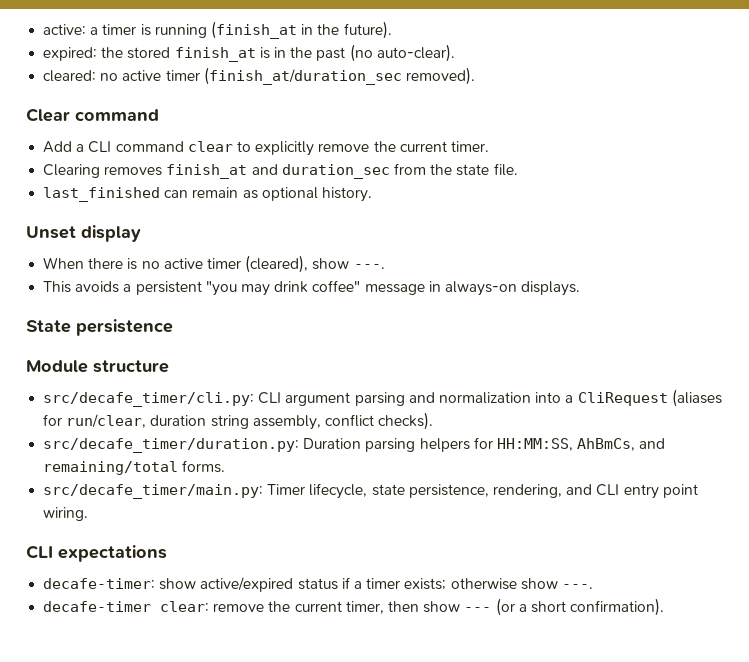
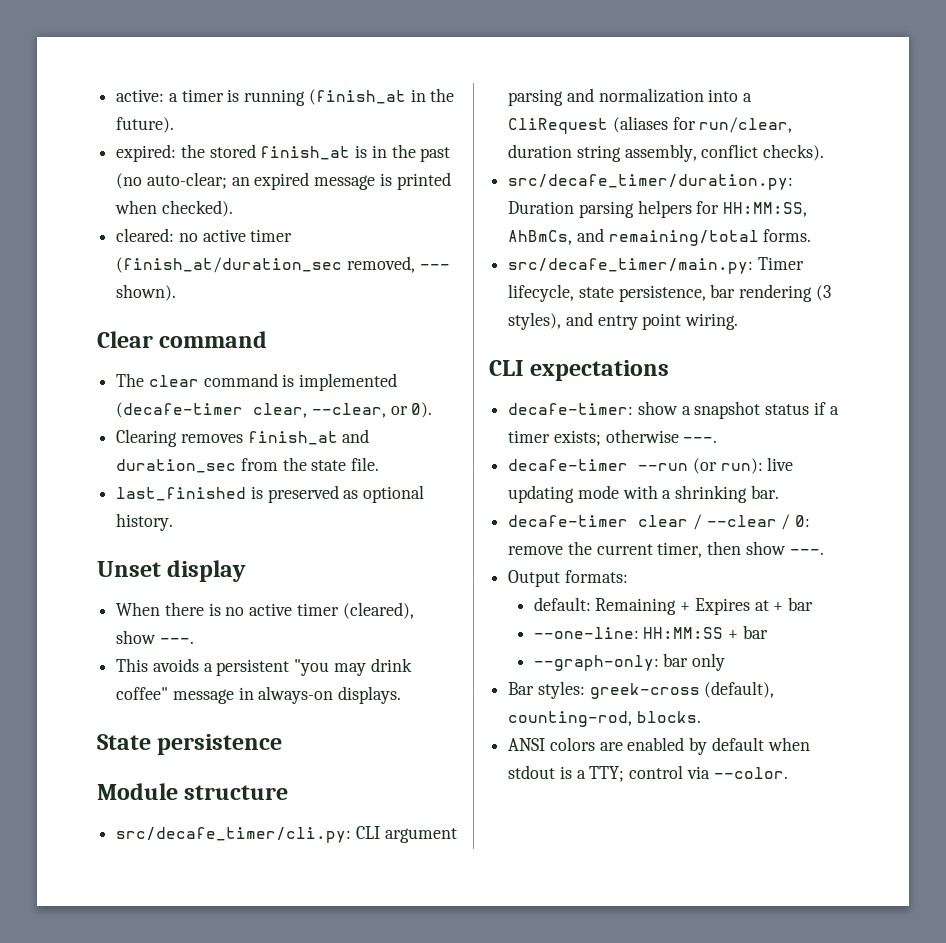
[376,44,455,62] auto-clear). -> [146,172,451,190] [115,200,233,217] auto-clear; an expired message is printed when checked).
[405,67,475,85] removed). -> [346,256,450,273] [116,284,177,301] removed, --- shown).
[43,141,489,156] Add a CLI command clear to explicitly remove the current timer. -> [116,373,398,391] [116,402,433,418] The clear command is implemented (decafe-timer clear, --clear, or 0).
[164,187,239,198] can remain -> [250,485,339,503] is preserved
[492,484,620,498] rendering, and CLI -> [710,284,831,302] [508,312,593,330] bar rendering (3 styles), and
[200,577,294,592] active/expired -> [681,401,761,419] a snapshot
[520,578,558,590] show -> (679, 436) none
[160,601,210,612] clear: -> [638,457,794,474] [508,485,779,503] [508,514,811,530] --run (or run): live updating mode with a shrinking bar. // decafe-timer clear / --clear / 0:
[464,598,665,616] --- (or a short confirmation). -> [789,549,824,555] [508,570,628,587] [533,597,814,615] [533,625,768,639] [533,653,726,671] [508,681,775,699] [508,711,701,727] [508,737,810,755] [508,765,788,782] ---. // Output formats: // default: Remaining + Expires at + bar // --one-line: HH:MM:SS + bar // --graph-only: bar only // Bar styles: greek-cross (default), counting-rod, blocks. // ANSI colors are enabled by default when stdout is a TTY; control via --color.

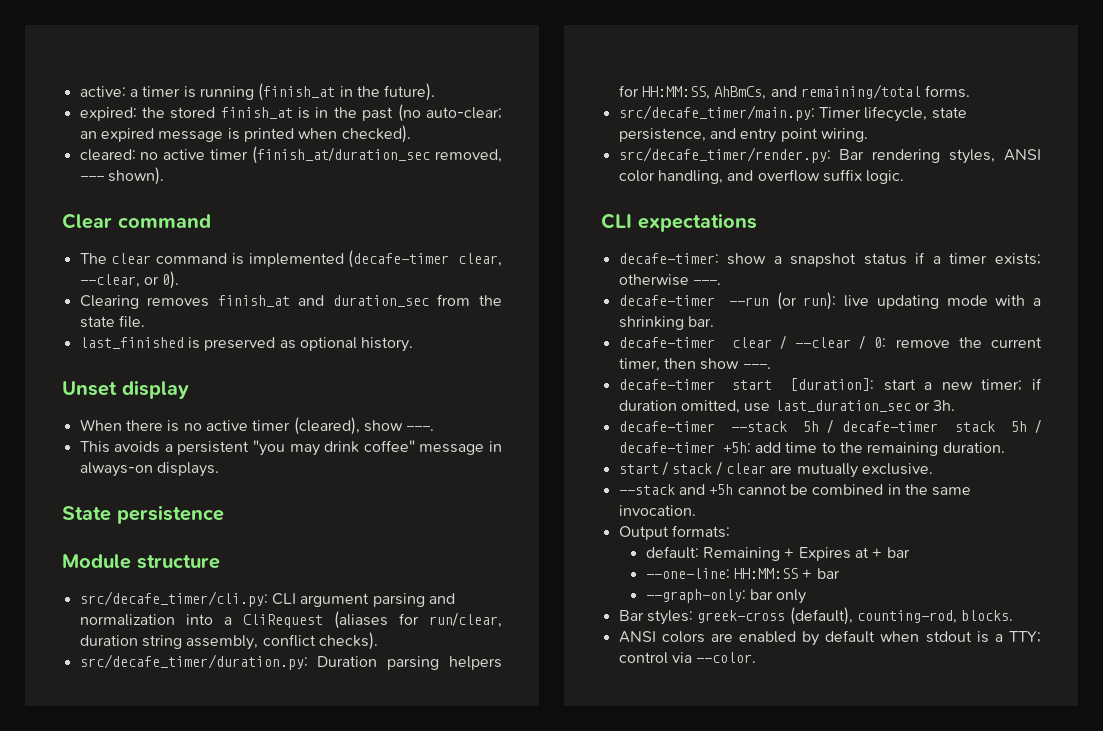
[710,284,831,302] [508,312,562,330] bar rendering (3 styles), -> (706, 135) none
(739, 321) none -> [618,147,1041,164] [618,169,905,184] // src/decafe_timer/render.py: Bar rendering styles, ANSI color handling, and overflow suffix logic.
(824, 552) none -> [618,378,1042,391] [618,400,956,414] [618,419,1041,434] [618,442,1005,456] [618,461,933,478] [618,484,972,496] [618,505,696,516] // decafe-timer start [duration]: start a new timer; if duration omitted, use last_duration_sec or 3h. // decafe-timer --stack 5h / decafe-timer stack 5h / decafe-timer +5h: add time to the remaining duration. // start / stack / clear are mutually exclusive. // --stack and +5h cannot be combined in the same invocation.

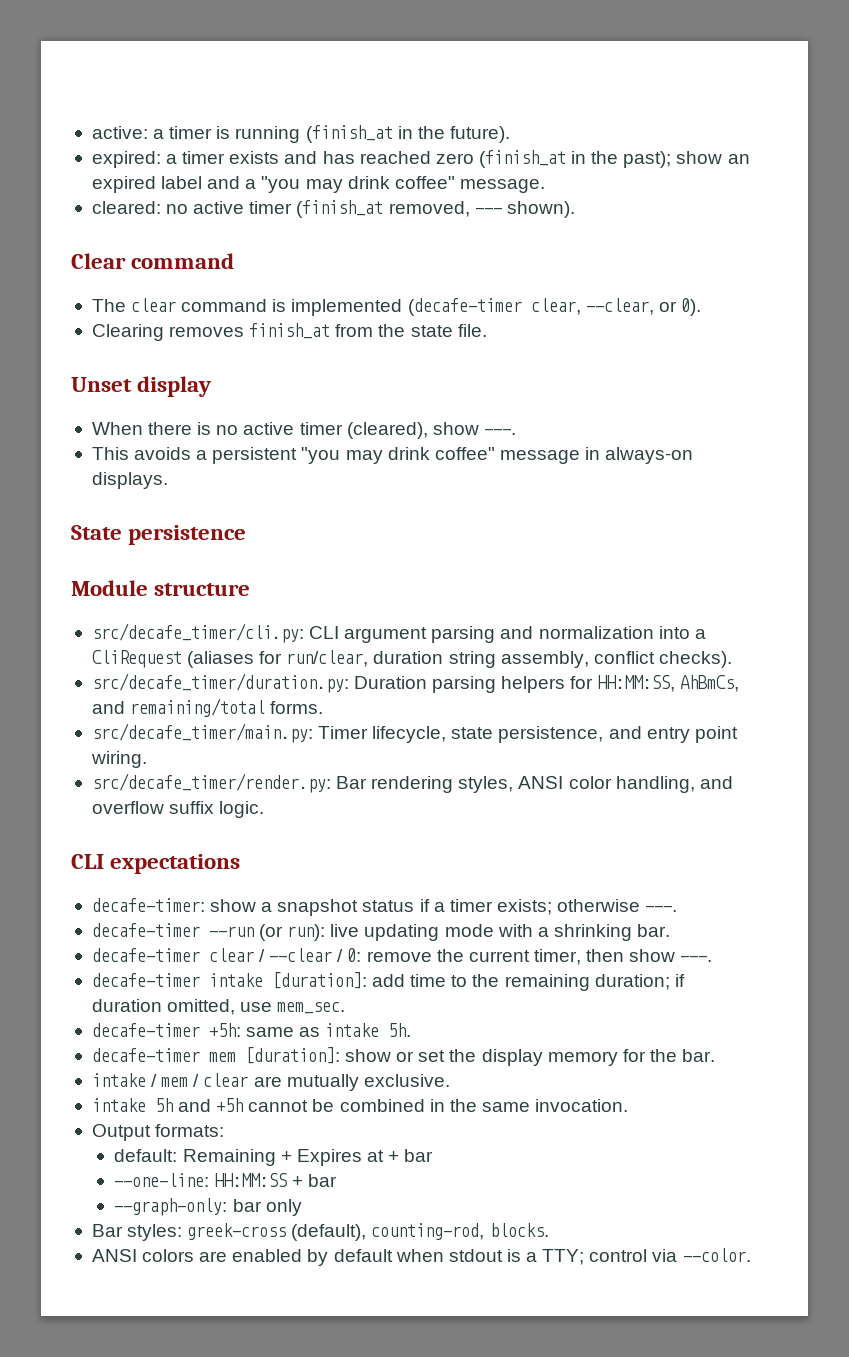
[141,104,502,122] [79,125,411,143] the stored finish_at is in the past (no auto-clear; an expired message is printed when checked). -> [166,150,750,168] [91,176,545,193] a timer exists and has reached zero (finish_at in the past); show an expired label and a "you may drink coffee" message.
[252,146,431,164] (finish_at/duration_sec -> [296,200,384,218] (finish_at
[298,295,429,307] and duration_sec -> (331, 331) none
[79,337,414,352] // last_finished is preserved as optional history. -> (487, 330) none
[732,378,1042,391] [618,400,956,414] [618,419,1041,434] [618,442,751,453] start [duration]: start a new timer; if duration omitted, use last_duration_sec or 3h. // decafe-timer --stack 5h / decafe-timer stack 5h / decafe-timer +5h: -> [208,972,367,989] intake [duration]:
[942,442,1005,453] [618,461,713,476] duration. // start / stack -> [594,974,685,990] [91,999,346,1015] [91,1023,412,1037] [91,1047,716,1066] [91,1073,189,1087] duration; if duration omitted, use mem_sec. // decafe-timer +5h: same as intake 5h. // decafe-timer mem [duration]: show or set the display memory for the bar. // intake / mem
[618,484,675,495] --stack -> [91,1098,173,1112] intake 5h

